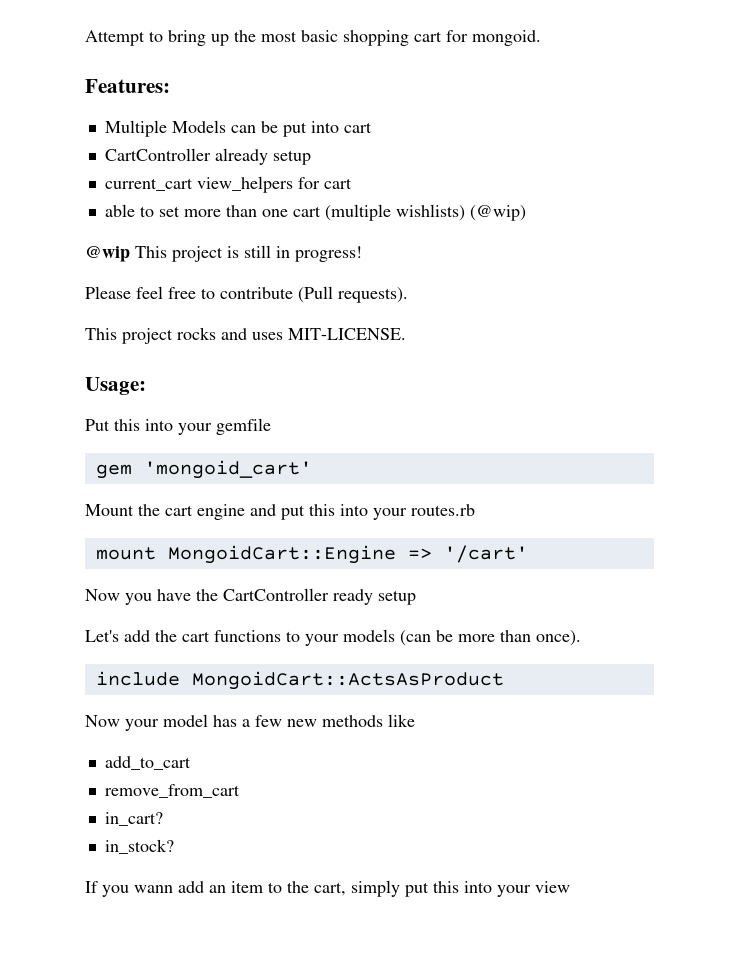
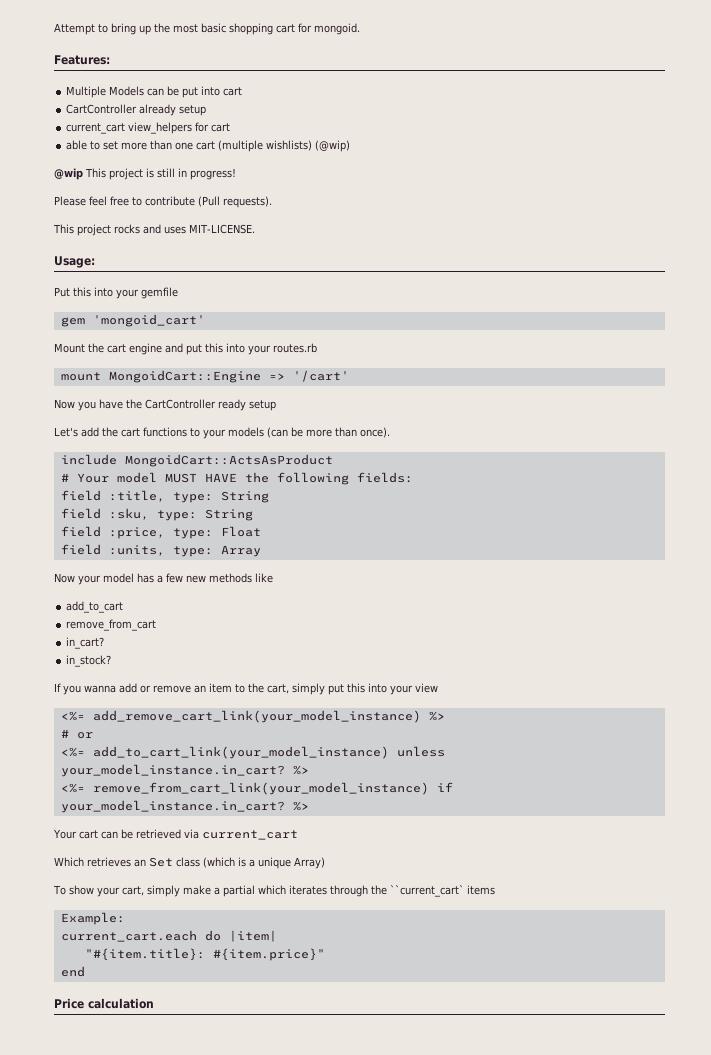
(504, 680) none -> [60,472,413,485] [60,490,269,503] [60,508,253,521] [60,526,261,539] [60,544,261,557] // # Your model MUST HAVE the following fields: // field :title, type: String // field :sku, type: String // field :price, type: Float // field :units, type: Array
[134,881,204,893] wann add -> [84,683,191,693] wanna add or remove
(570, 887) none -> [60,710,445,723] [60,729,93,739] [60,746,445,759] [60,764,309,777] [60,782,453,795] [60,800,309,813] [53,829,298,840] [54,857,325,869] [53,885,495,897] [60,912,125,925] [60,930,277,942] [84,948,325,961] [60,966,85,977] [54,998,154,1009] // <%= add_remove_cart_link(your_model_instance) %> // # or // <%= add_to_cart_link(your_model_instance) unless your_model_instance.in_cart? %> // <%= remove_from_cart_link(your_model_instance) if your_model_instance.in_cart? %> // Your cart can be retrieved via current_cart // Which retrieves an Set class (which is a unique Array) // To show your cart, simply make a partial which iterates through the ``current_cart` items // Example: // current_cart.each do |item| // "#{item.title}: #{item.price}" // end // Price calculation

